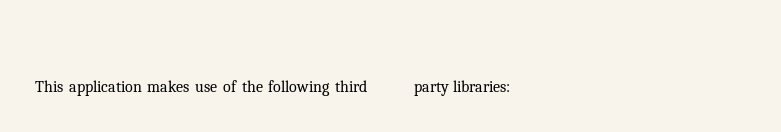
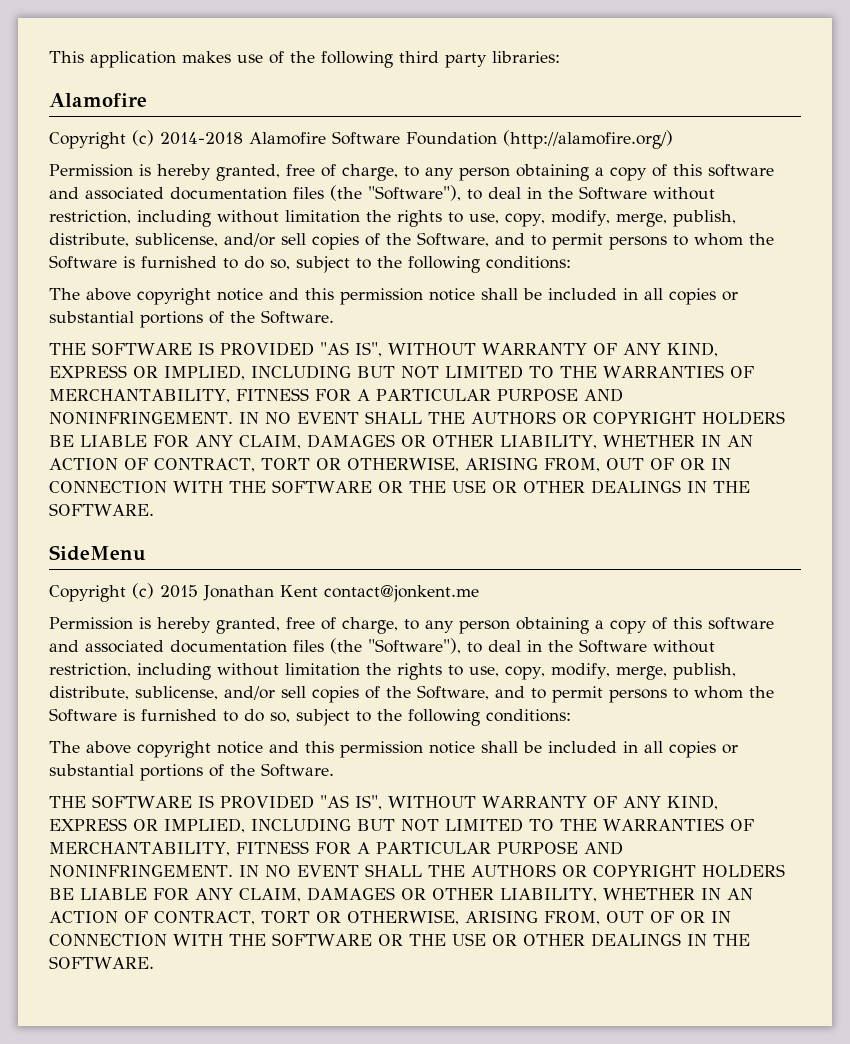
(511, 86) none -> [49,93,147,107] [49,130,673,149] [49,164,774,181] [49,185,715,201] [49,210,736,227] [49,232,774,250] [49,255,571,273] [49,288,738,305] [49,310,334,328] [49,342,718,357] [49,365,754,380] [49,388,623,403] [49,411,785,425] [49,434,753,449] [49,457,731,472] [49,480,750,494] [49,503,154,516] [49,545,146,561] [49,583,479,602] [49,617,774,634] [49,638,715,654] [49,663,736,680] [49,685,774,703] [49,708,571,726] [49,741,738,758] [49,763,334,781] [49,795,718,810] [49,818,754,833] [49,841,623,856] [49,864,785,878] [49,887,753,902] [49,910,731,925] [49,933,750,947] [49,956,154,969] // Alamofire // Copyright (c) 2014-2018 Alamofire Software Foundation (http://alamofire.org/) // Permission is hereby granted, free of charge, to any person obtaining a copy of this software and associated documentation files (the "Software"), to deal in the Software without restriction, including without limitation the rights to use, copy, modify, merge, publish, distribute, sublicense, and/or sell copies of the Software, and to permit persons to whom the Software is furnished to do so, subject to the following conditions: // The above copyright notice and this permission notice shall be included in all copies or substantial portions of the Software. // THE SOFTWARE IS PROVIDED "AS IS", WITHOUT WARRANTY OF ANY KIND, EXPRESS OR IMPLIED, INCLUDING BUT NOT LIMITED TO THE WARRANTIES OF MERCHANTABILITY, FITNESS FOR A PARTICULAR PURPOSE AND NONINFRINGEMENT. IN NO EVENT SHALL THE AUTHORS OR COPYRIGHT HOLDERS BE LIABLE FOR ANY CLAIM, DAMAGES OR OTHER LIABILITY, WHETHER IN AN ACTION OF CONTRACT, TORT OR OTHERWISE, ARISING FROM, OUT OF OR IN CONNECTION WITH THE SOFTWARE OR THE USE OR OTHER DEALINGS IN THE SOFTWARE. // SideMenu // Copyright (c) 2015 Jonathan Kent contact@jonkent.me // Permission is hereby granted, free of charge, to any person obtaining a copy of this software and associated documentation files (the "Software"), to deal in the Software without restriction, including without limitation the rights to use, copy, modify, merge, publish, distribute, sublicense, and/or sell copies of the Software, and to permit persons to whom the Software is furnished to do so, subject to the following conditions: // The above copyright notice and this permission notice shall be included in all copies or substantial portions of the Software. // THE SOFTWARE IS PROVIDED "AS IS", WITHOUT WARRANTY OF ANY KIND, EXPRESS OR IMPLIED, INCLUDING BUT NOT LIMITED TO THE WARRANTIES OF MERCHANTABILITY, FITNESS FOR A PARTICULAR PURPOSE AND NONINFRINGEMENT. IN NO EVENT SHALL THE AUTHORS OR COPYRIGHT HOLDERS BE LIABLE FOR ANY CLAIM, DAMAGES OR OTHER LIABILITY, WHETHER IN AN ACTION OF CONTRACT, TORT OR OTHERWISE, ARISING FROM, OUT OF OR IN CONNECTION WITH THE SOFTWARE OR THE USE OR OTHER DEALINGS IN THE SOFTWARE.

